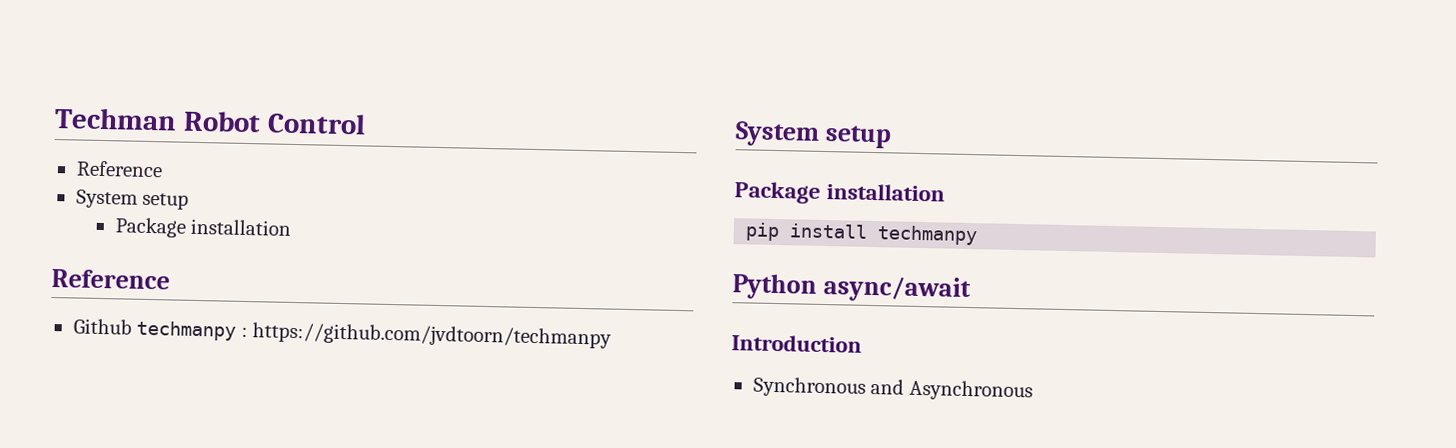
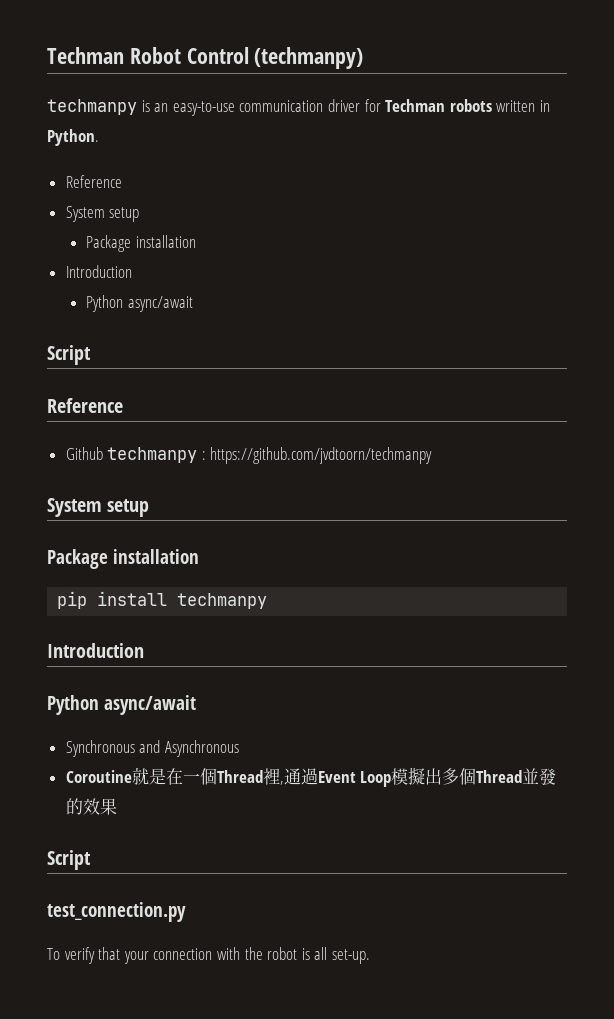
(366, 123) none -> [254,47,364,69] [47,99,550,116] [47,129,99,146] (techmanpy) // techmanpy is an easy-to-use communication driver for Techman robots written in Python.
(292, 227) none -> [65,265,132,278] [86,295,194,312] [47,345,91,365] // Introduction // Python async/await // Script
[732,273,971,304] [731,334,862,353] // Python async/await // Introduction -> [47,643,144,658] [47,695,196,715] // Introduction // Python async/await
(1033, 390) none -> [65,767,557,787] [65,798,117,815] [47,850,91,870] [47,902,186,922] [47,947,370,964] // Coroutine就是在一個Thread裡,通過Event Loop模擬出多個Thread並發的效果 // Script // test_connection.py // To verify that your connection with the robot is all set-up.

